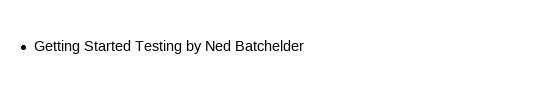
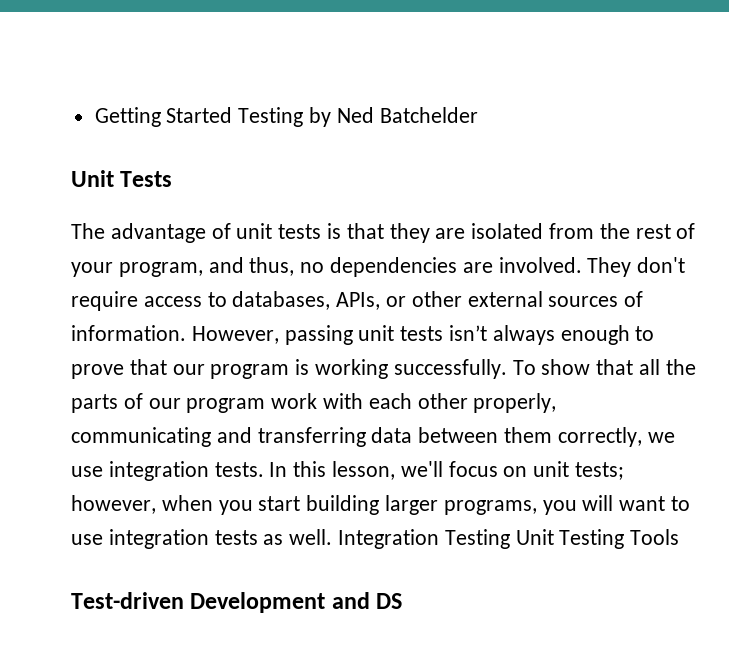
(304, 45) none -> [71,170,173,187] [71,223,696,243] [71,257,686,277] [71,291,644,311] [71,325,655,345] [71,359,696,379] [71,393,557,413] [71,427,675,447] [71,461,625,481] [71,495,691,515] [71,529,680,549] [71,592,403,613] // Unit Tests // The advantage of unit tests is that they are isolated from the rest of your program, and thus, no dependencies are involved. They don't require access to databases, APIs, or other external sources of information. However, passing unit tests isn’t always enough to prove that our program is working successfully. To show that all the parts of our program work with each other properly, communicating and transferring data between them correctly, we use integration tests. In this lesson, we'll focus on unit tests; however, when you start building larger programs, you will want to use integration tests as well. Integration Testing Unit Testing Tools // Test-driven Development and DS

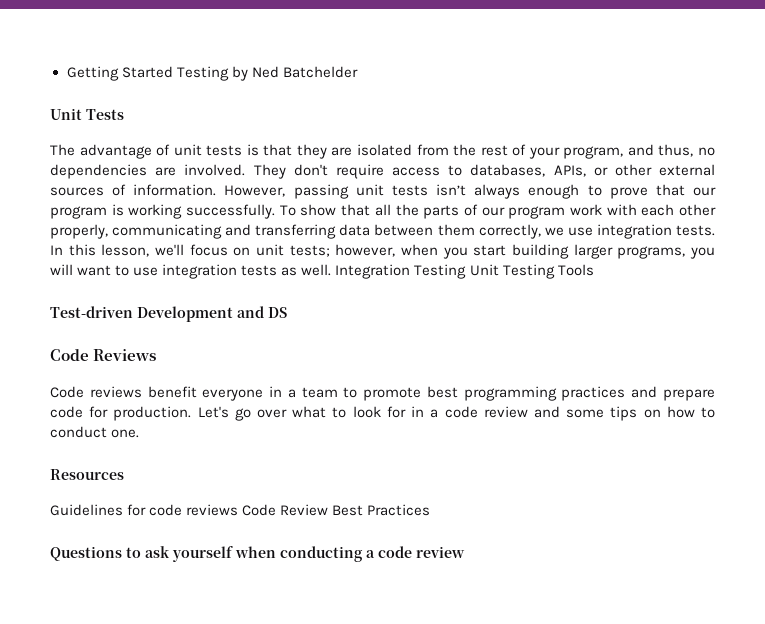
(403, 601) none -> [50,349,157,361] [50,386,715,401] [50,406,716,421] [50,426,140,438] [50,469,124,480] [50,504,431,516] [50,546,465,562] // Code Reviews // Code reviews benefit everyone in a team to promote best programming practices and prepare code for production. Let's go over what to look for in a code review and some tips on how to conduct one. // Resources // Guidelines for code reviews Code Review Best Practices // Questions to ask yourself when conducting a code review

